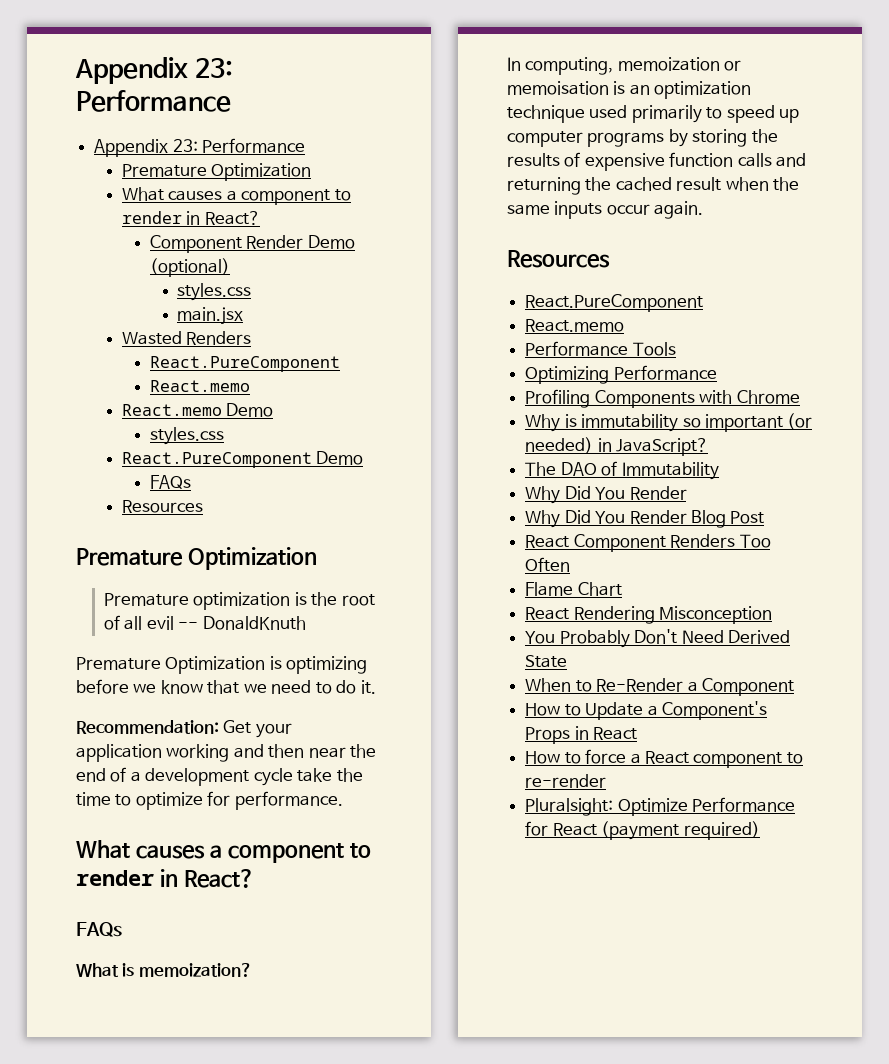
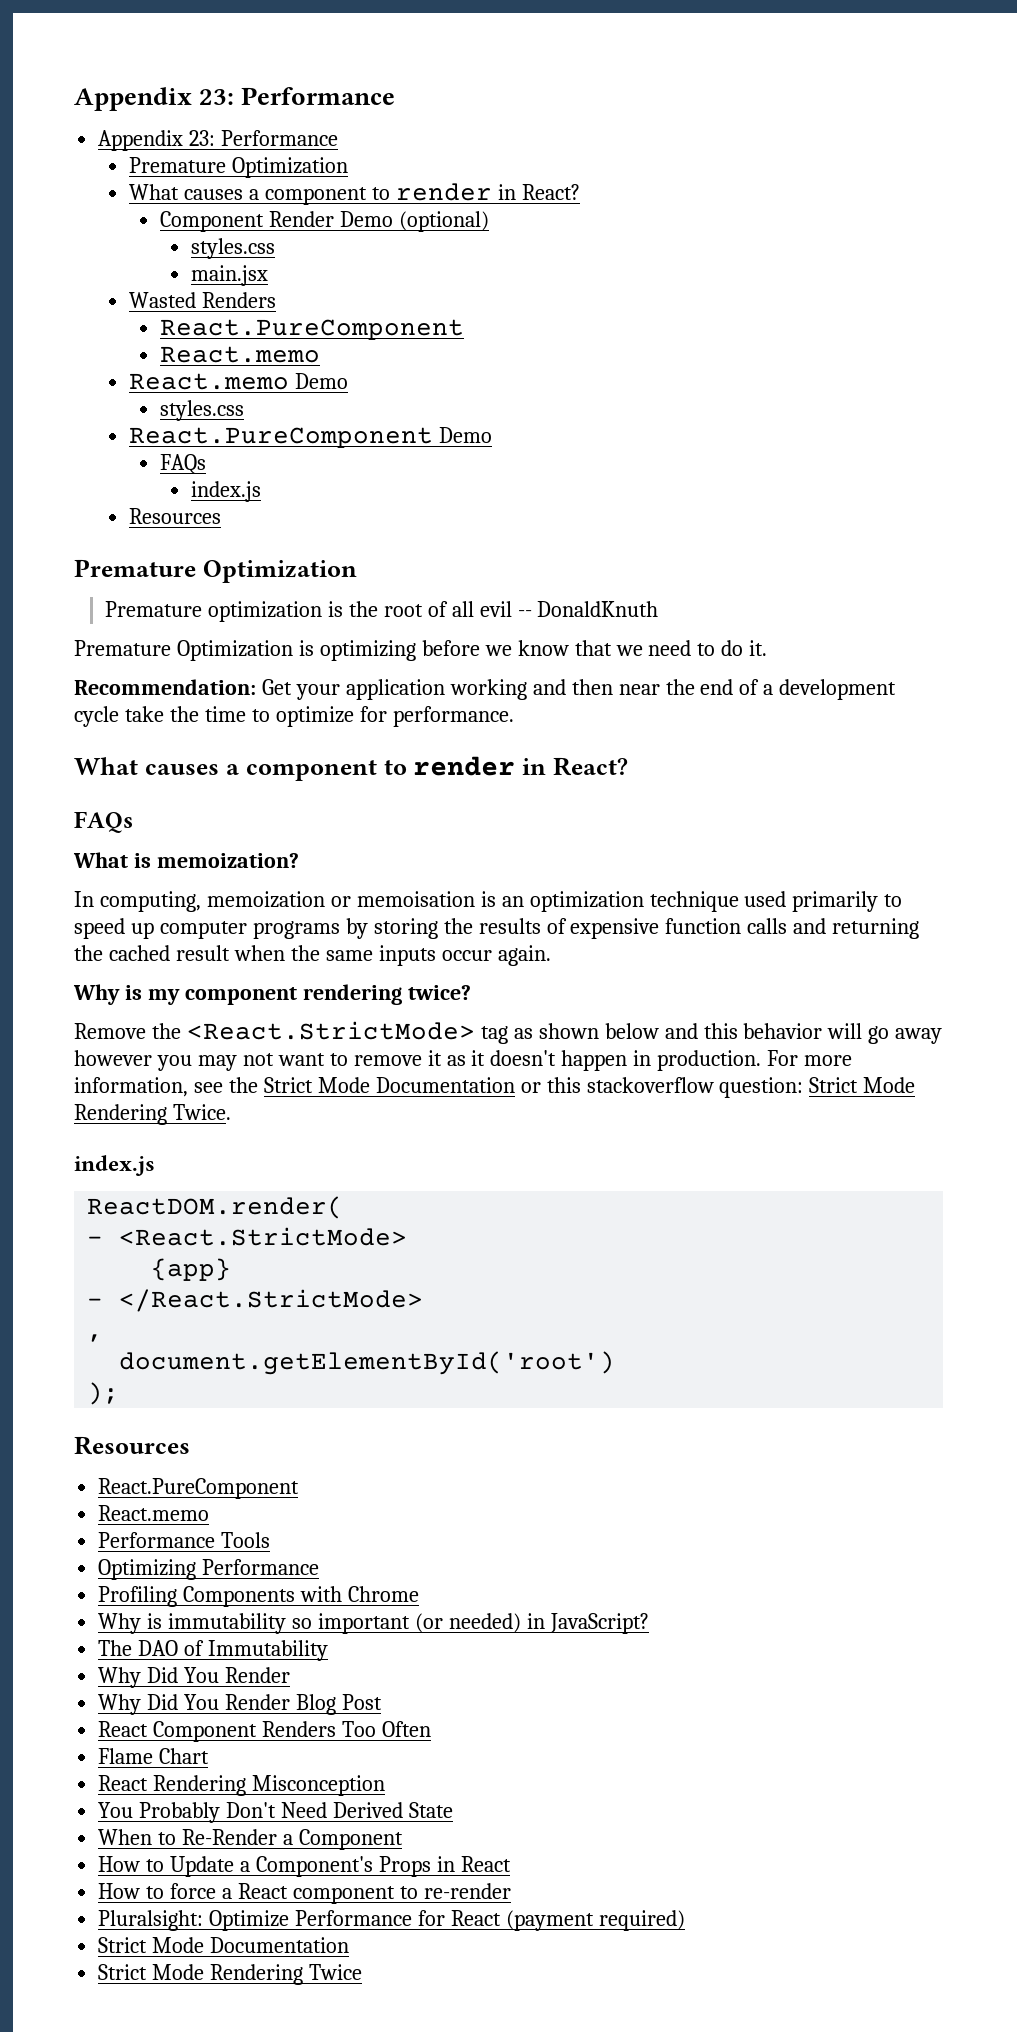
(191, 482) none -> [191,481,262,502] // index.js
(704, 210) none -> [73,984,471,1005] [74,1021,943,1044] [74,1050,853,1071] [74,1077,916,1098] [74,1104,231,1125] [74,1155,155,1176] [87,1196,344,1219] [87,1227,408,1246] [151,1258,232,1281] [87,1289,424,1312] [87,1334,104,1342] [119,1351,616,1375] [87,1382,120,1405] // Why is my component rendering twice? // Remove the <React.StrictMode> tag as shown below and this behavior will go away however you may not want to remove it as it doesn't happen in production. For more information, see the Strict Mode Documentation or this stackoverflow question: Strict Mode Rendering Twice. // index.js // ReactDOM.render( // - <React.StrictMode> // {app} // - </React.StrictMode> // , // document.getElementById('root') // );
(760, 830) none -> [98,1937,350,1953] [98,1964,363,1985] // Strict Mode Documentation // Strict Mode Rendering Twice

